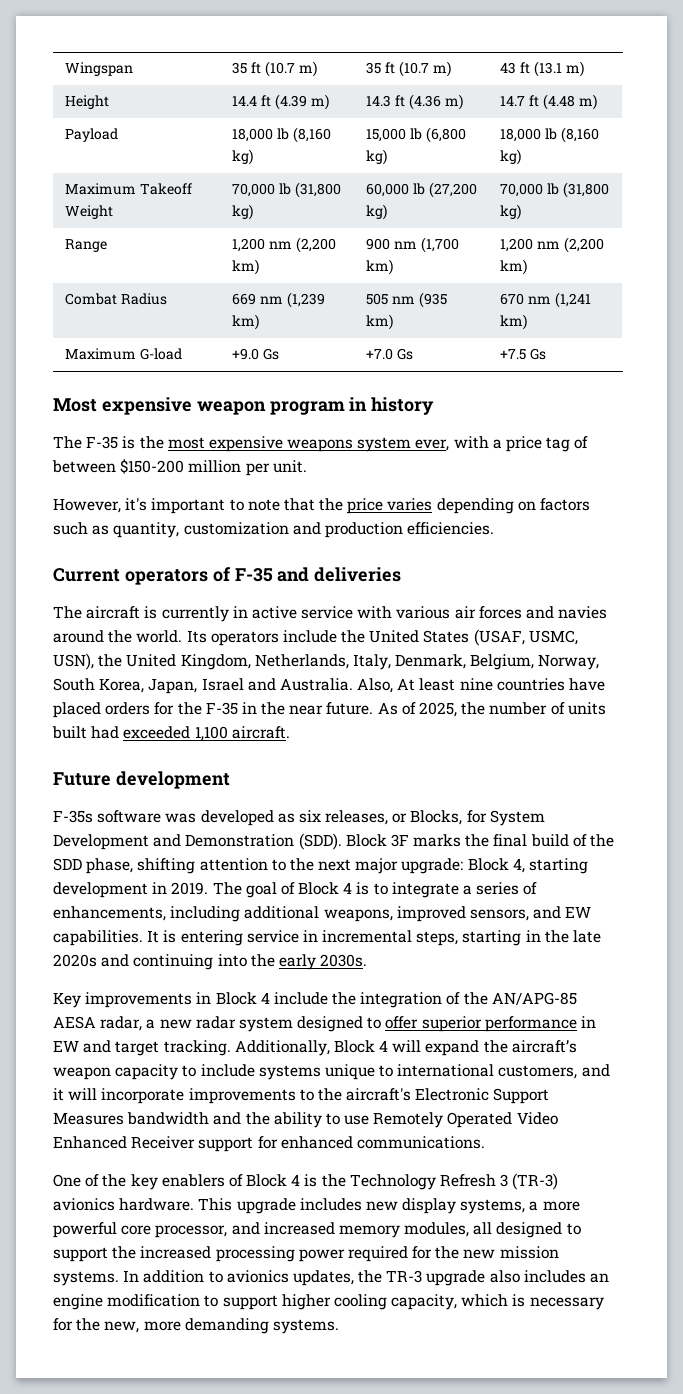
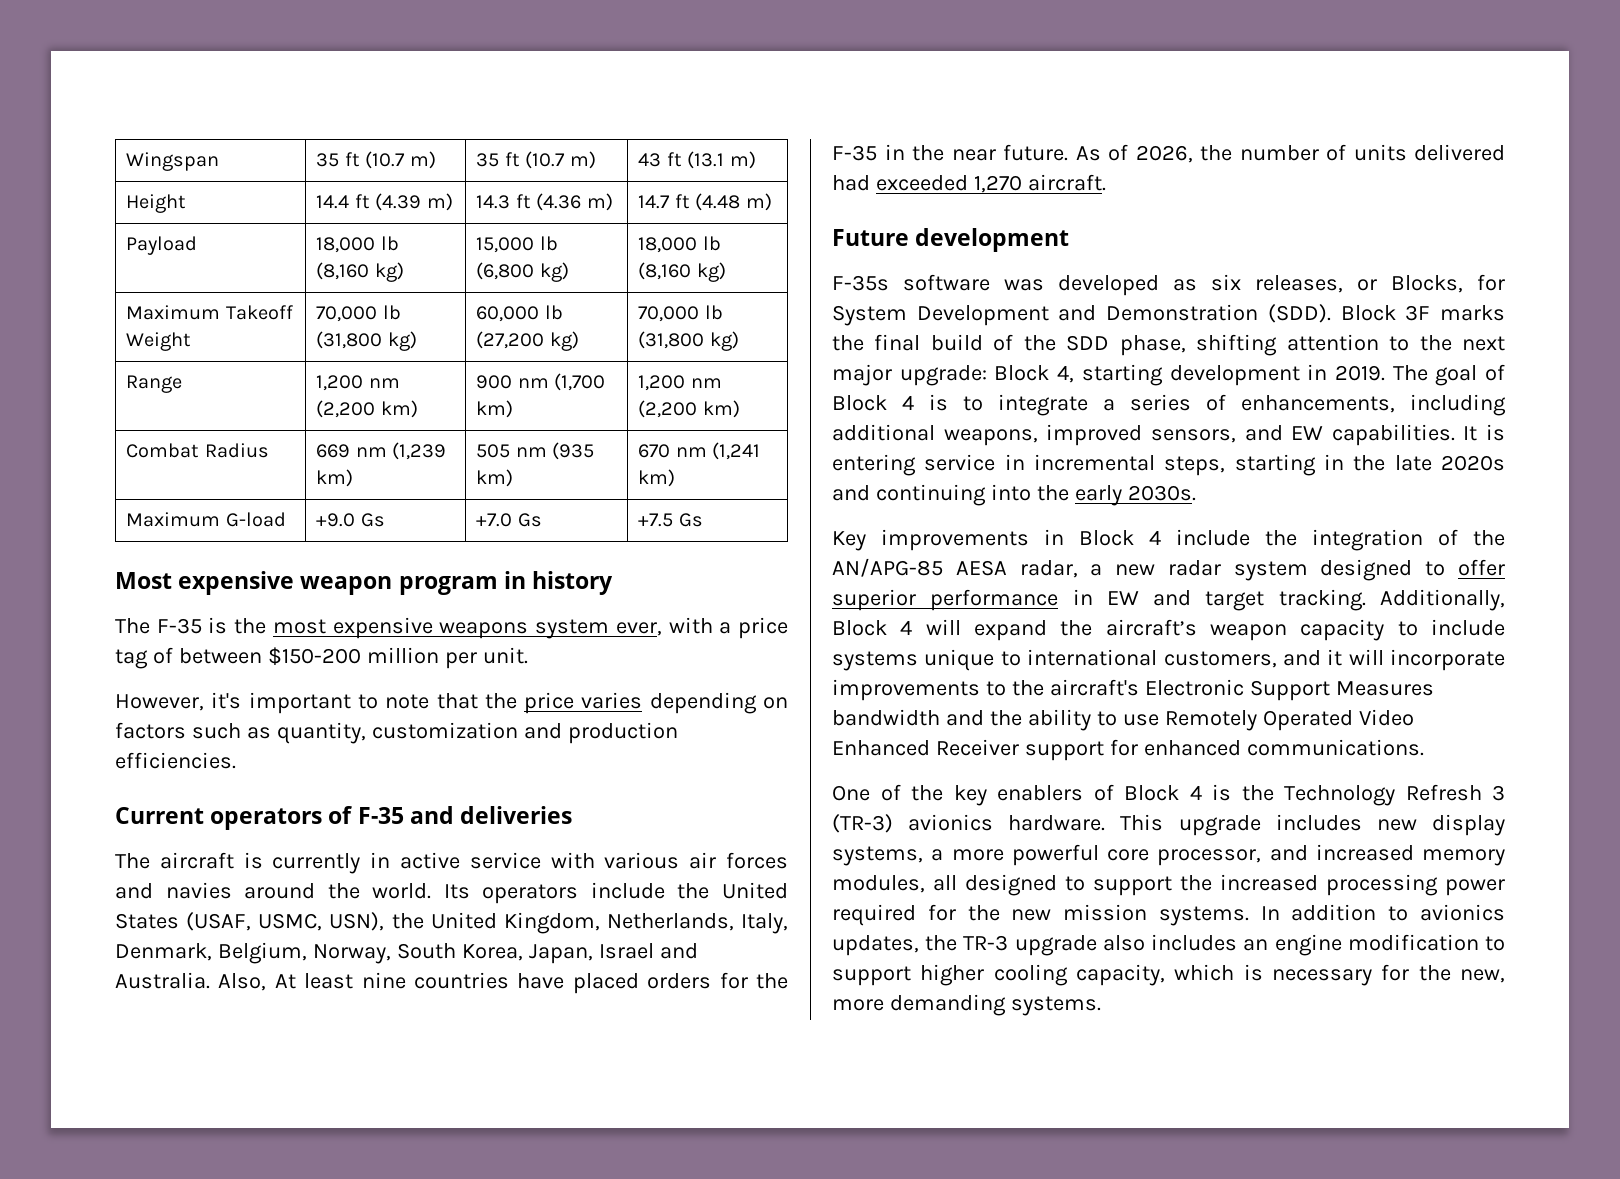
[419,702,458,717] 2025, -> [1135,145,1193,163] 2026,
[52,726,87,739] built -> [1414,144,1505,161] delivered
[194,726,228,741] 1,100 -> [973,175,1022,193] 1,270

